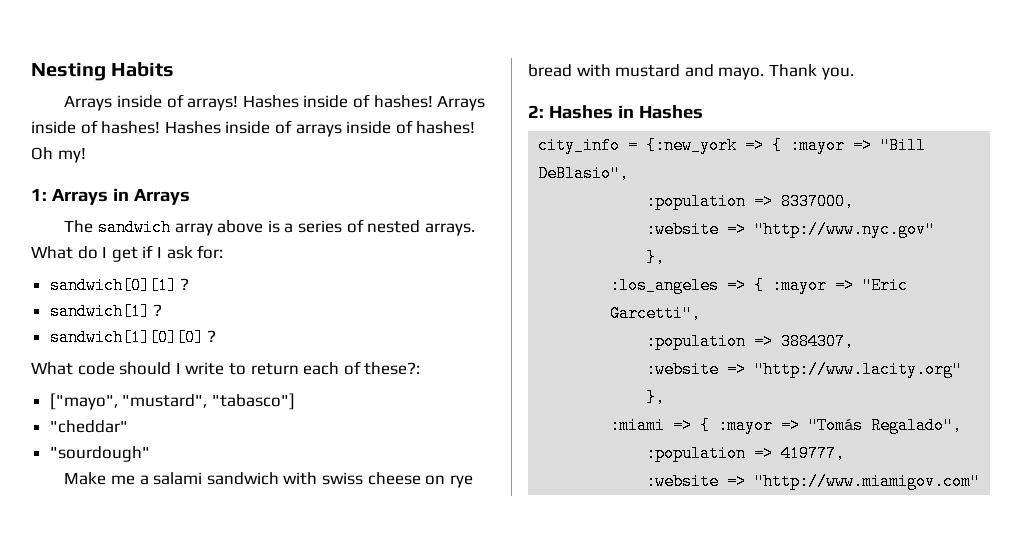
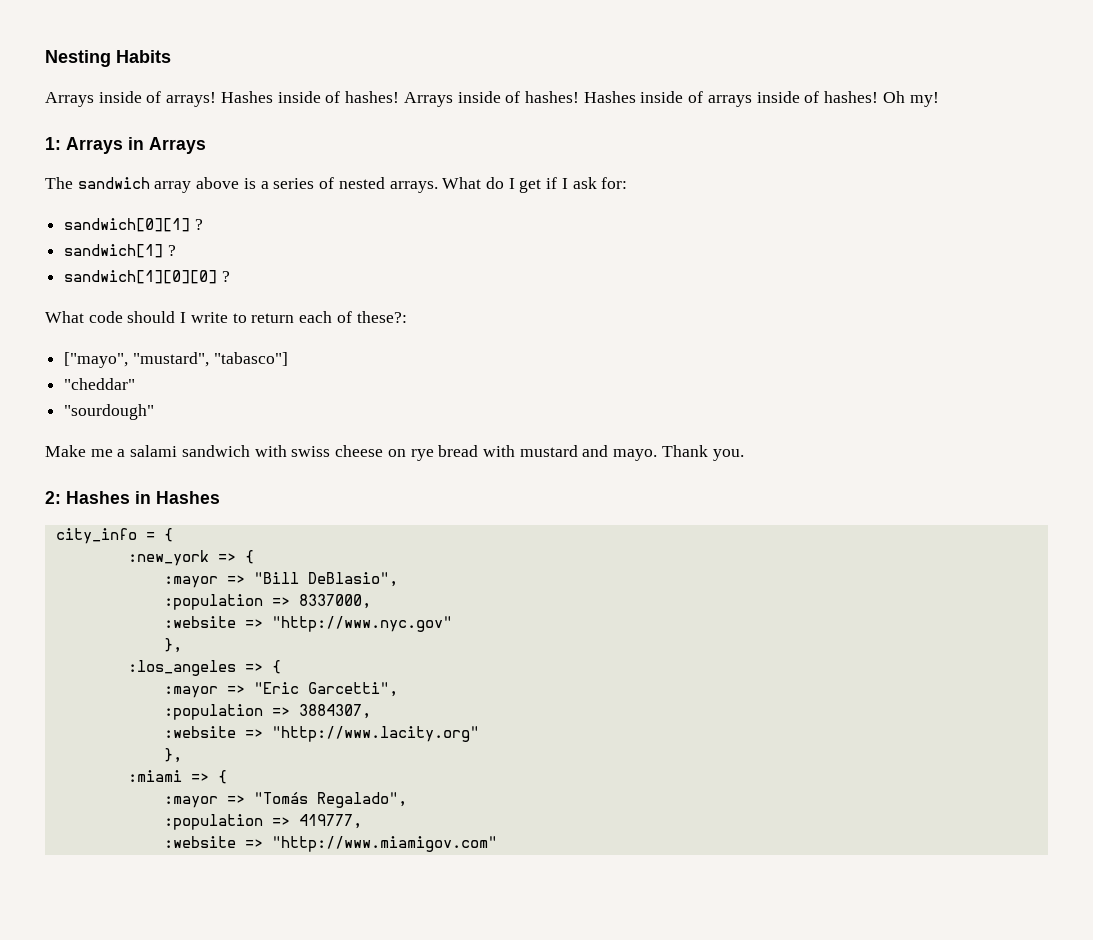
[646,137,783,154] {:new_york => { -> [163,528,173,542] [127,550,254,566] { // :new_york => { //
(765, 285) none -> (281, 667) //
(711, 425) none -> (227, 777) //

